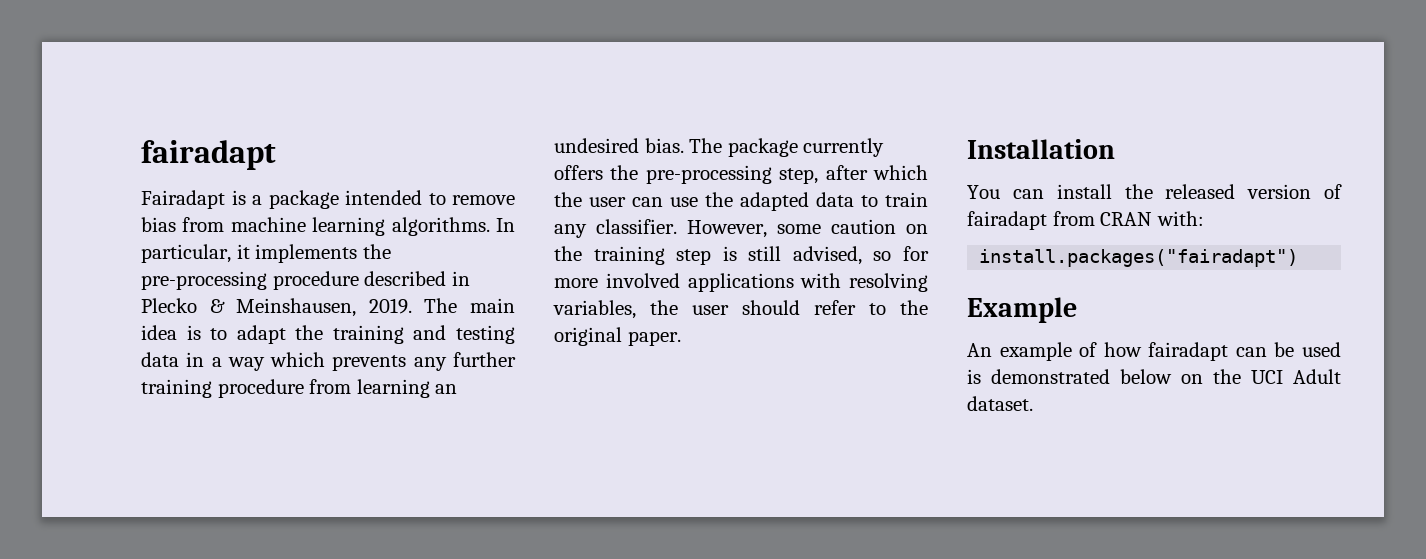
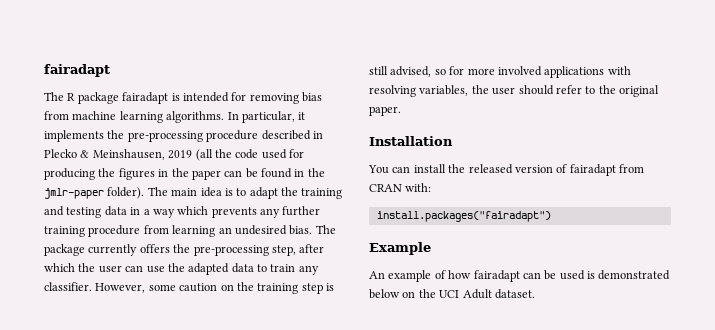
[141,190,515,209] Fairadapt is a package intended to remove -> [44,92,299,104] The R package fairadapt is intended for removing
[368,298,412,314] 2019. -> [168,149,304,161] [44,168,325,180] [44,187,145,199] 2019 (all the code used for producing the figures in the paper can be found in the jmlr-paper folder).

